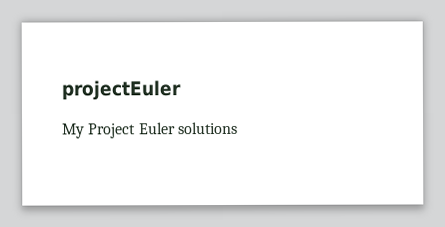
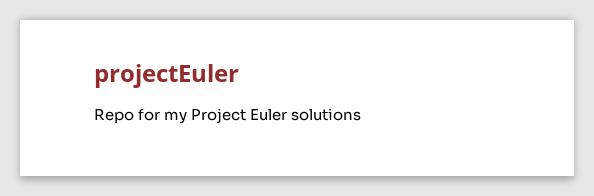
[62,123,85,139] My -> [94,109,188,124] Repo for my

